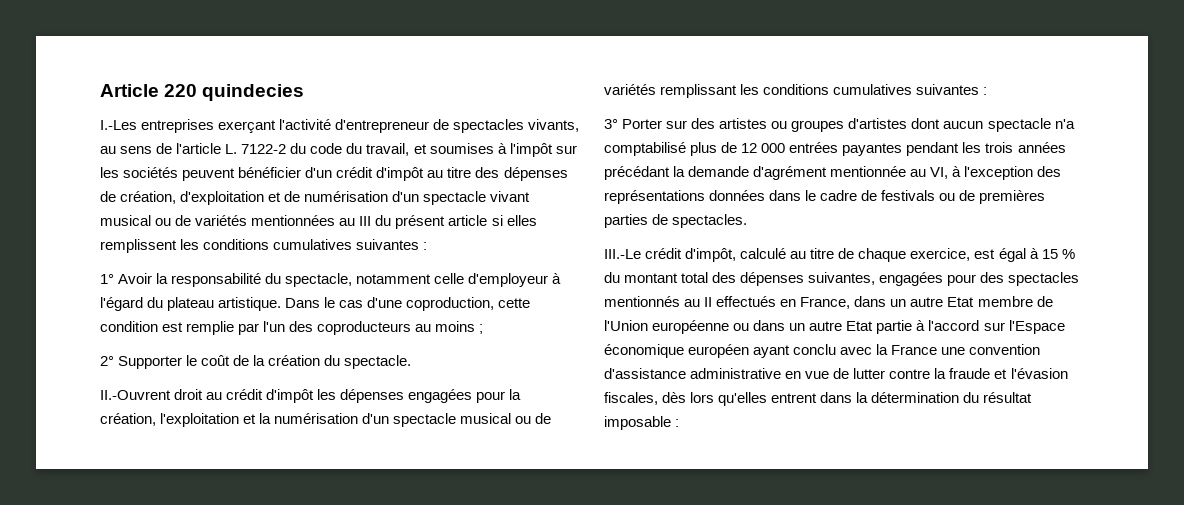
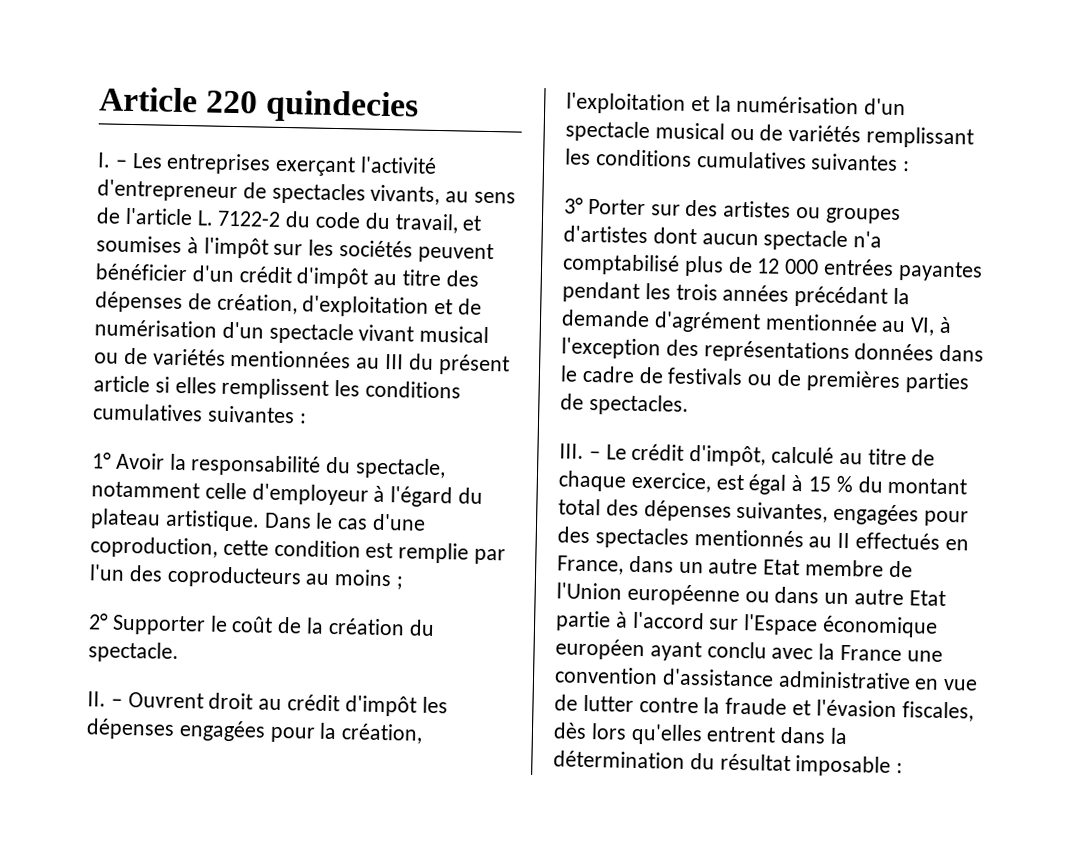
[100,120,137,130] I.-Les -> [97,152,163,169] I. – Les
[100,390,171,400] II.-Ouvrent -> [87,691,204,709] II. – Ouvrent
[604,249,641,259] III.-Le -> [559,443,627,460] III. – Le

